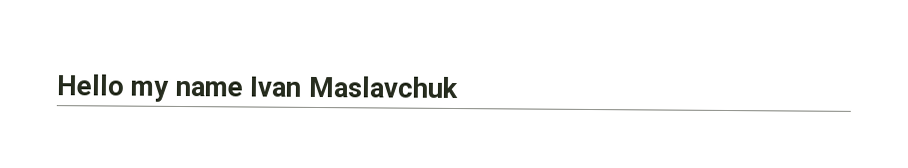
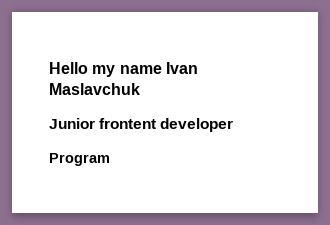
(459, 87) none -> [49,118,234,132] [49,153,110,166] // Junior frontent developer // Program

